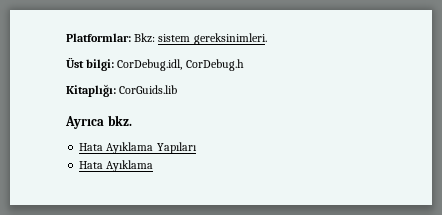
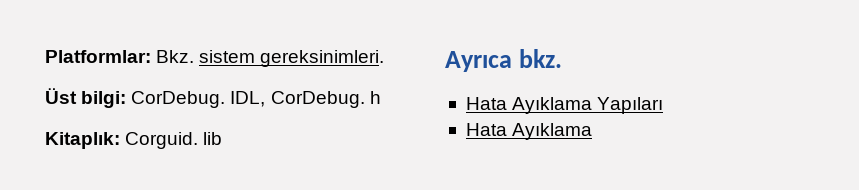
[134,33,156,43] Bkz: -> [156,50,195,63] Bkz.
[117,59,244,71] [66,84,178,97] CorDebug.idl, CorDebug.h // Kitaplığı: CorGuids.lib -> [131,91,381,108] [45,132,223,149] CorDebug. IDL, CorDebug. h // Kitaplık: Corguid. lib

